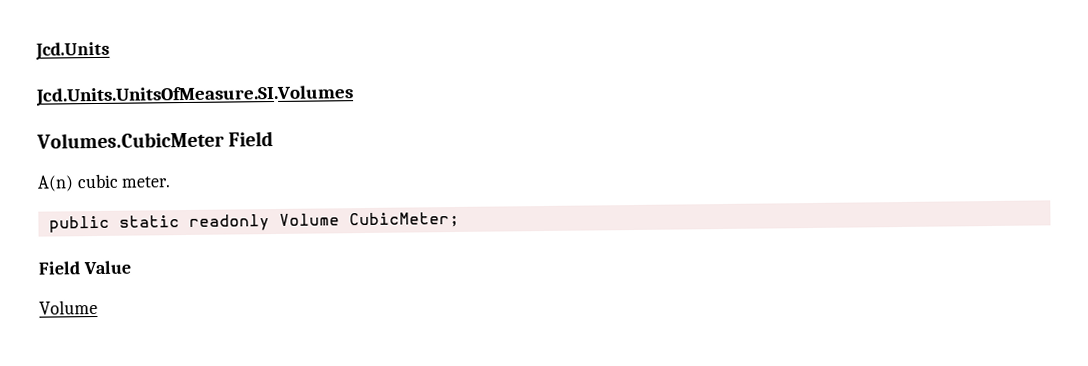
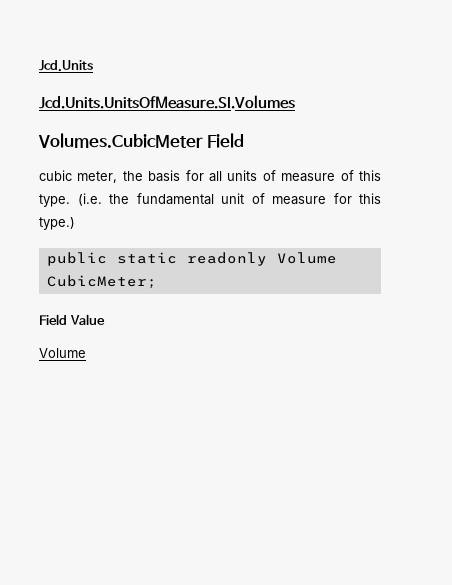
[37,173,172,192] A(n) cubic meter. -> [39,170,381,183] [39,193,381,207] [39,217,75,230] cubic meter, the basis for all units of measure of this type. (i.e. the fundamental unit of measure for this type.)

